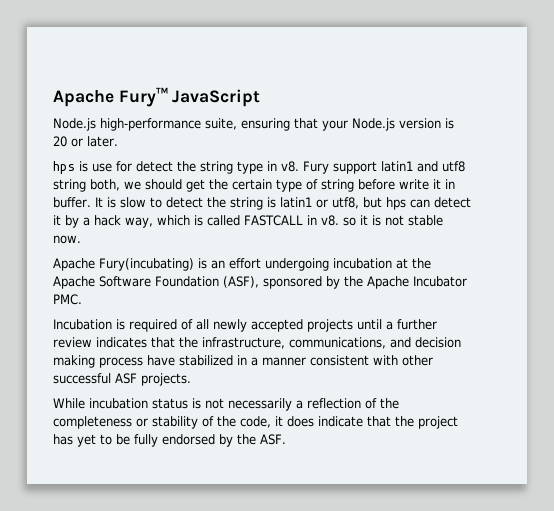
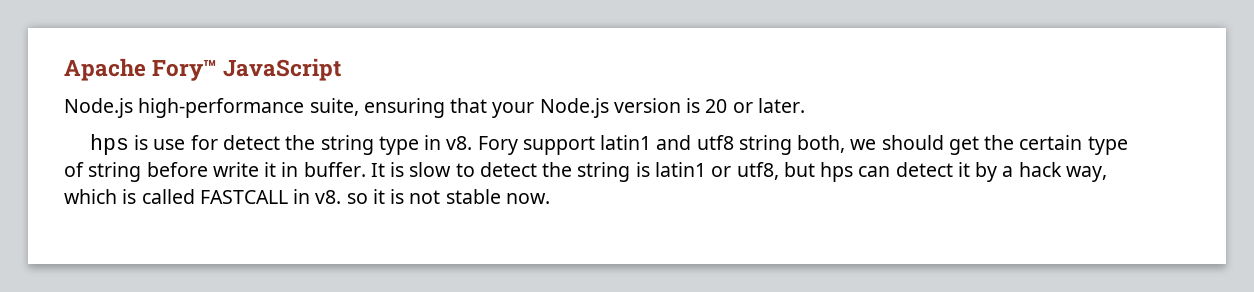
[53,87,168,107] Apache Fury™ -> [64,58,218,81] Apache Fory™
[303,161,329,174] Fury -> [477,136,518,155] Fory
[53,258,431,271] [53,276,467,289] [53,294,82,305] [53,319,437,332] [53,337,461,349] [53,355,433,368] [53,373,191,386] [53,398,399,411] [53,416,458,429] [53,434,286,447] // Apache Fury(incubating) is an effort undergoing incubation at the Apache Software Foundation (ASF), sponsored by the Apache Incubator PMC. // Incubation is required of all newly accepted projects until a further review indicates that the infrastructure, communications, and decision making process have stabilized in a manner consistent with other successful ASF projects. // While incubation status is not necessarily a reflection of the completeness or stability of the code, it does indicate that the project has yet to be fully endorsed by the ASF. -> (550, 198) none

